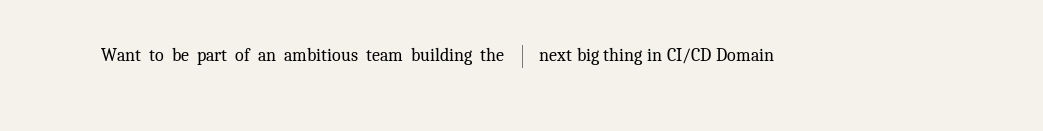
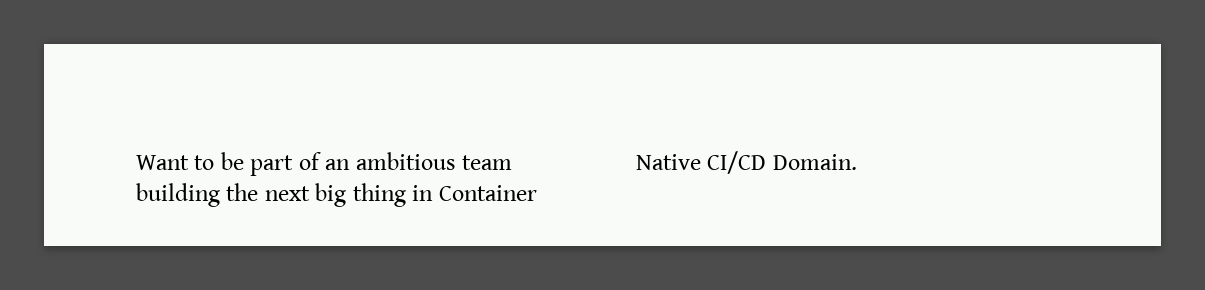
[666,48,774,64] CI/CD Domain -> [438,185,537,201] [636,151,857,174] Container Native CI/CD Domain.

